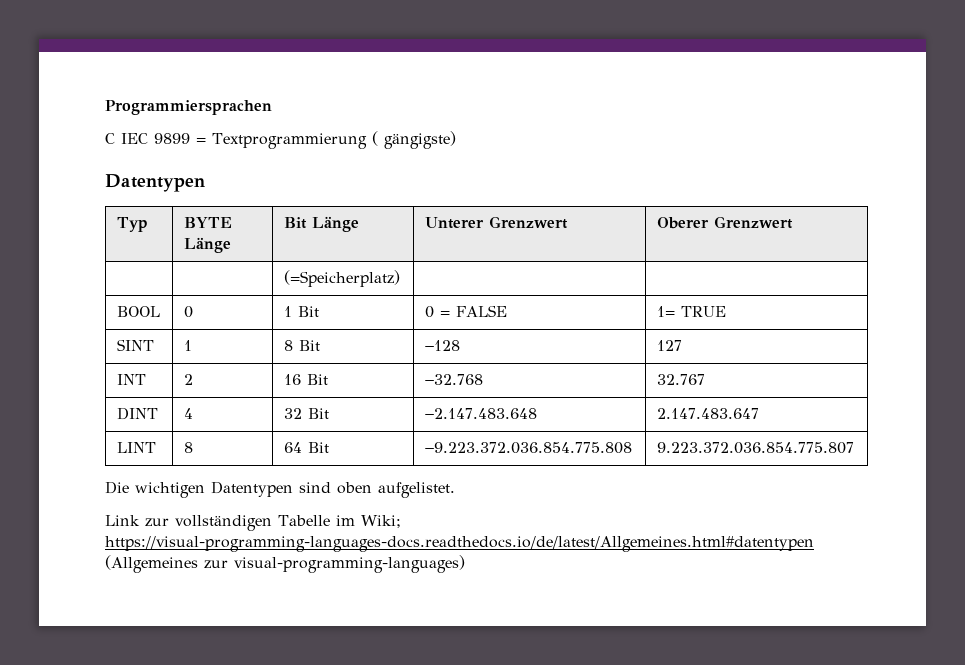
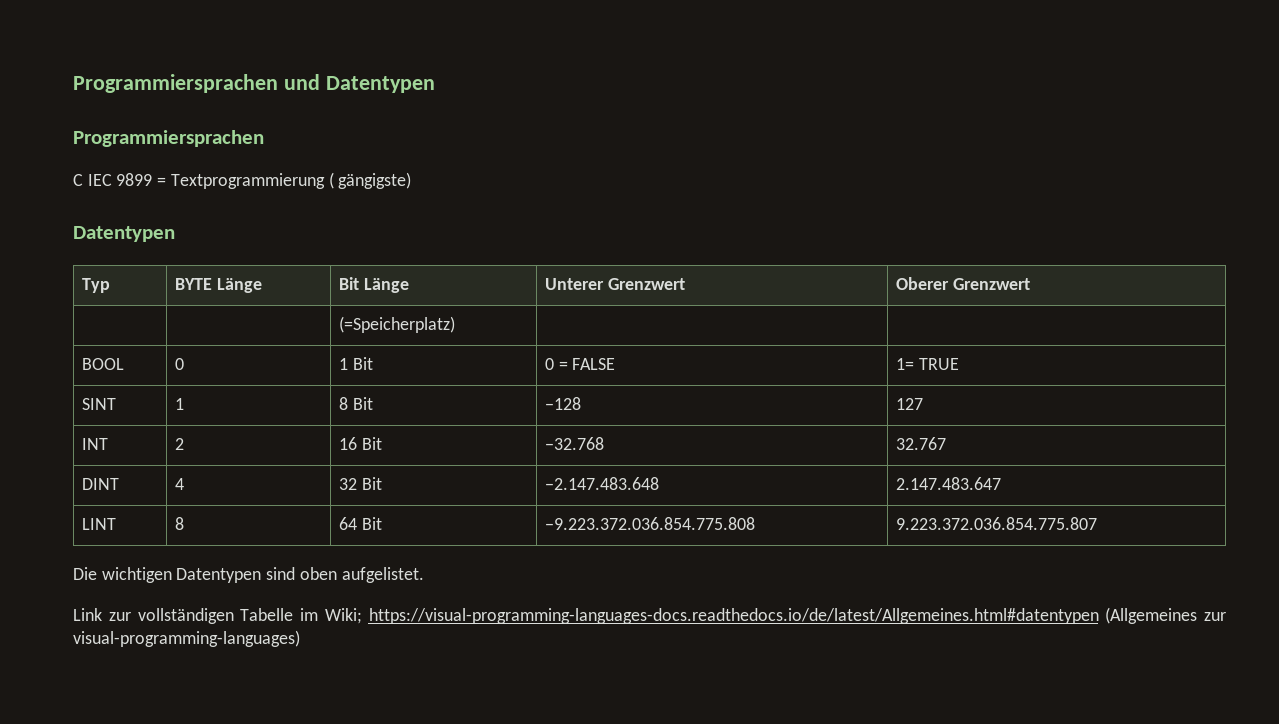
[105,100,272,115] Programmiersprachen -> [73,74,435,93] [73,130,264,147] Programmiersprachen und Datentypen // Programmiersprachen

